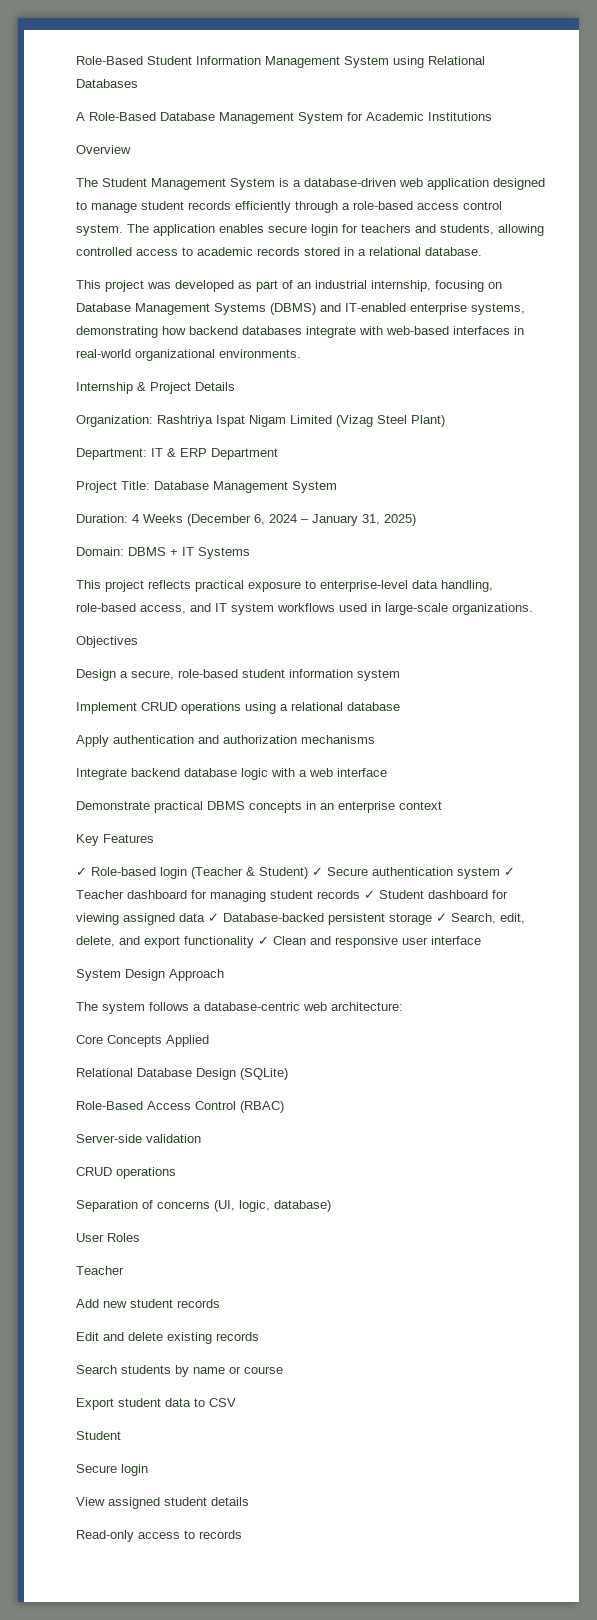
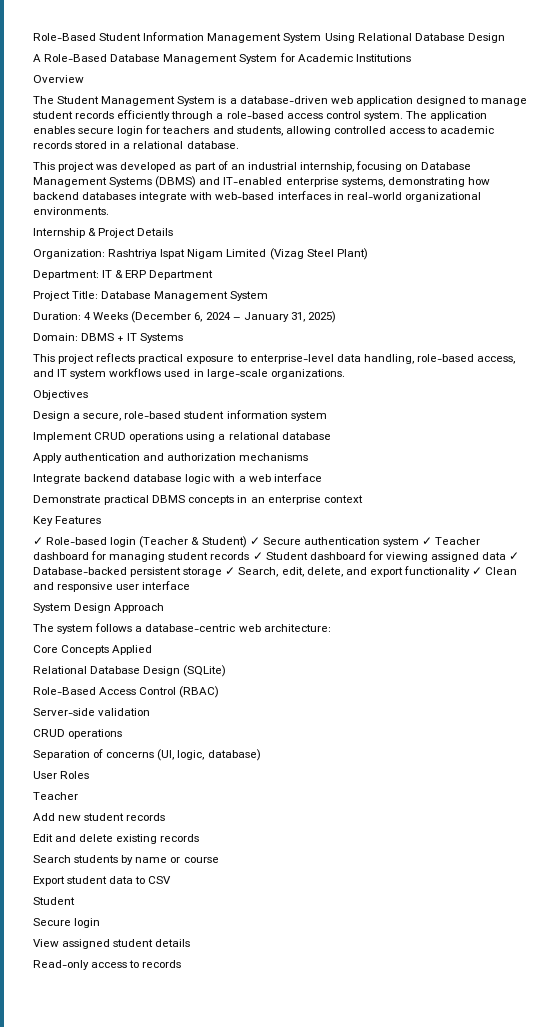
[393,56,485,68] [76,79,138,88] using Relational Databases -> [324,33,505,43] Using Relational Database Design

